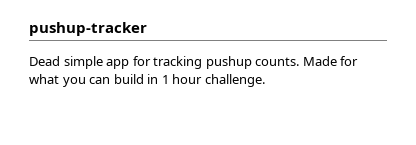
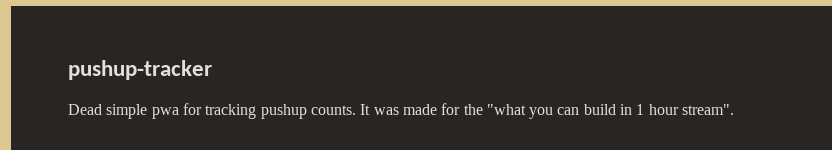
[106,59,130,69] app -> [151,107,179,119] pwa
[302,56,359,66] [29,74,59,84] Made for what -> [360,103,526,115] It was made for the "what
[204,74,265,87] challenge. -> [682,104,735,115] stream".

